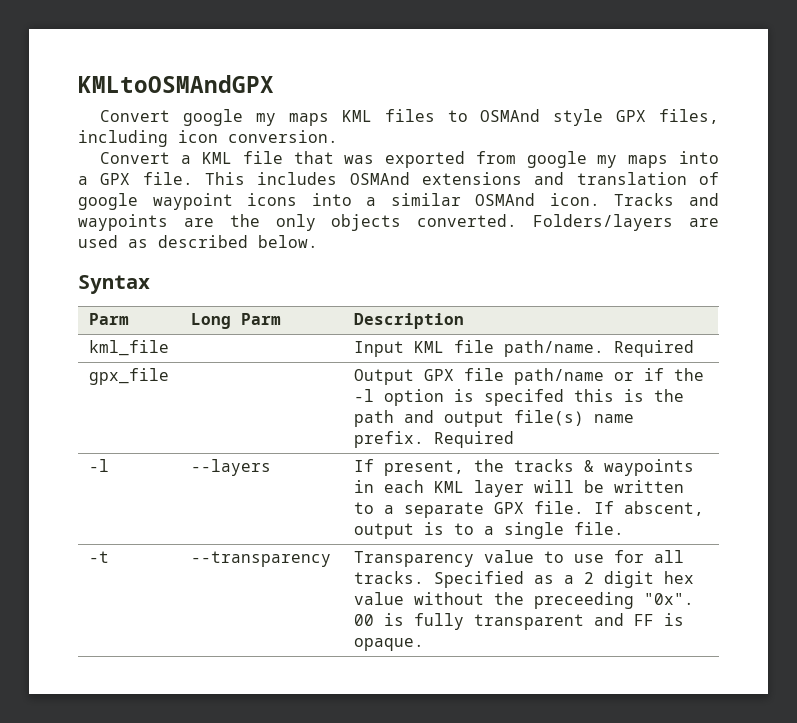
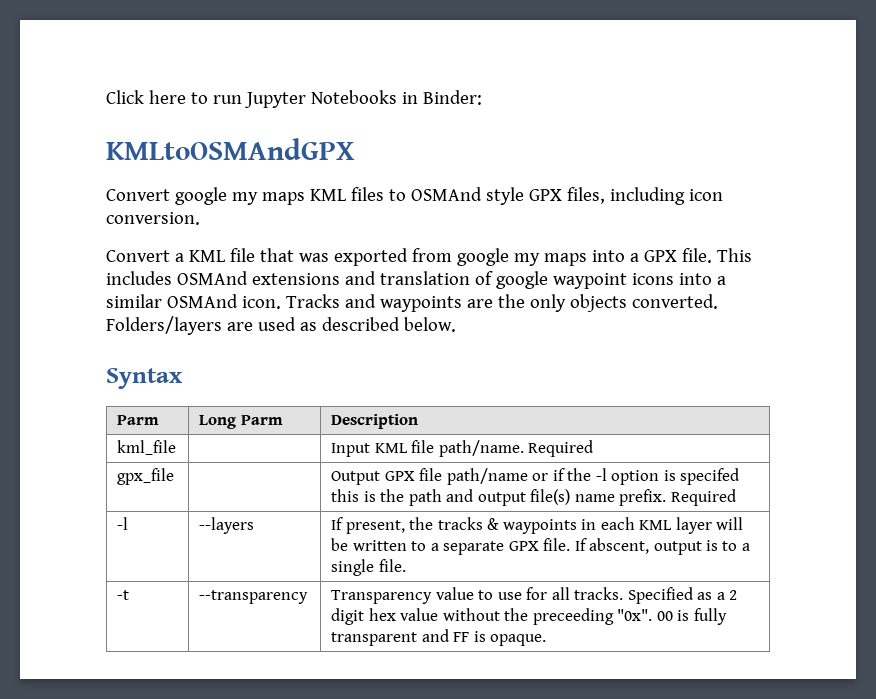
(78, 84) none -> [106,90,482,108] Click here to run Jupyter Notebooks in Binder: //

